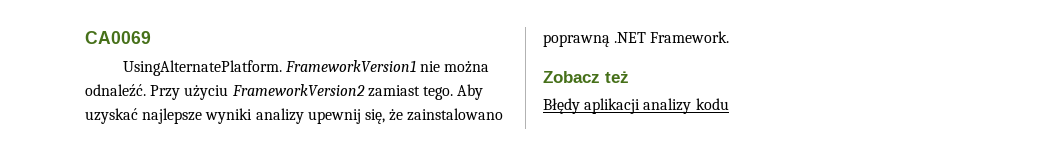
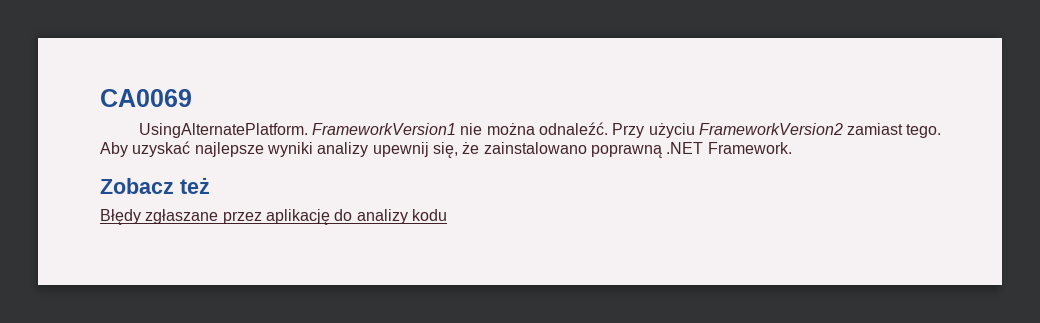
[584,98,641,114] aplikacji -> [145,209,353,225] zgłaszane przez aplikację do

